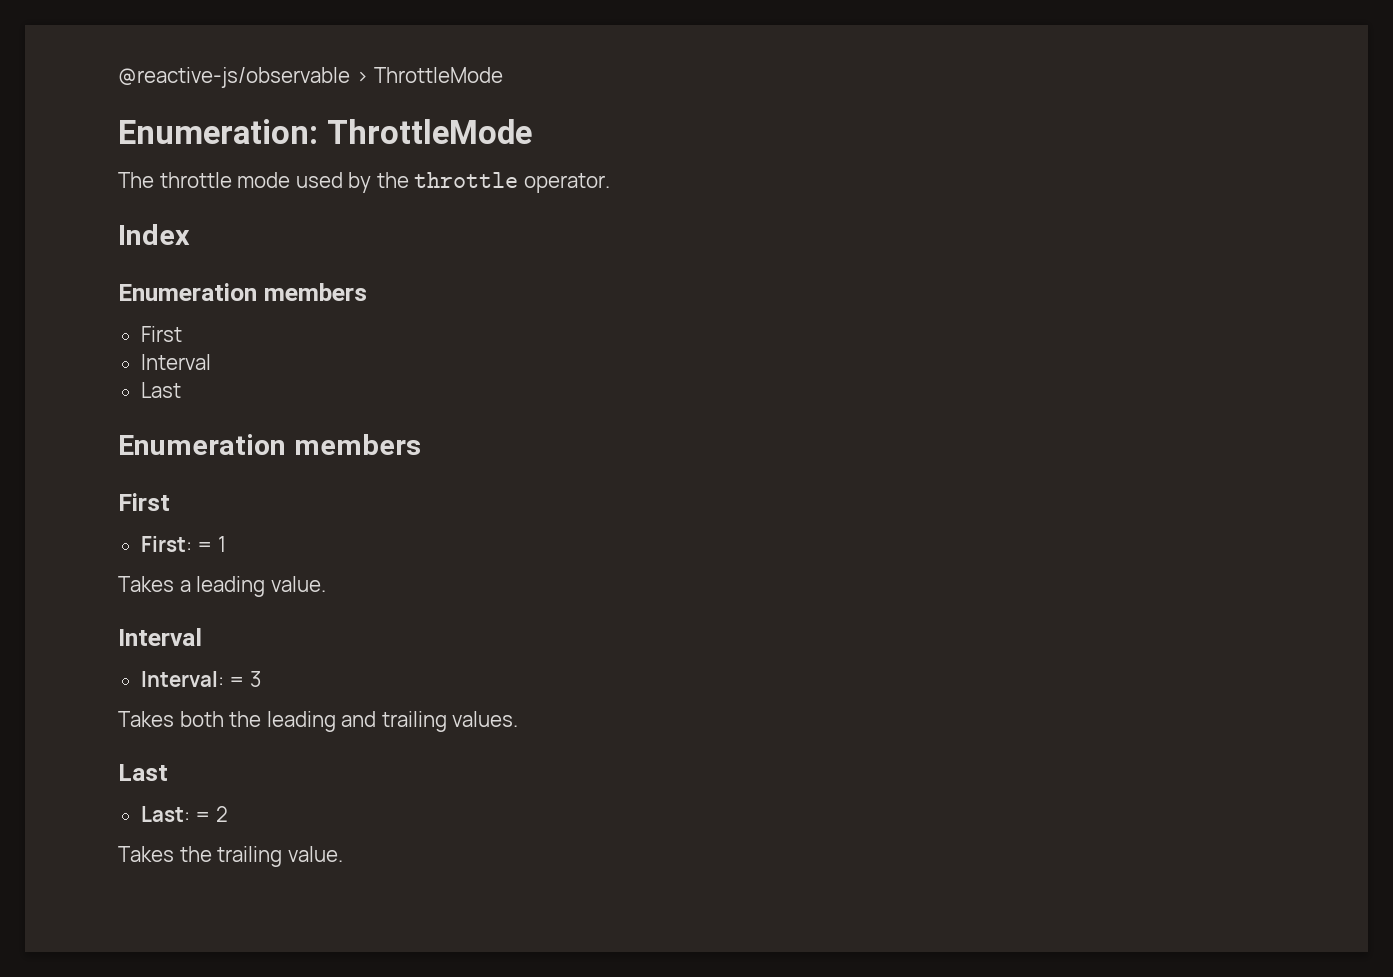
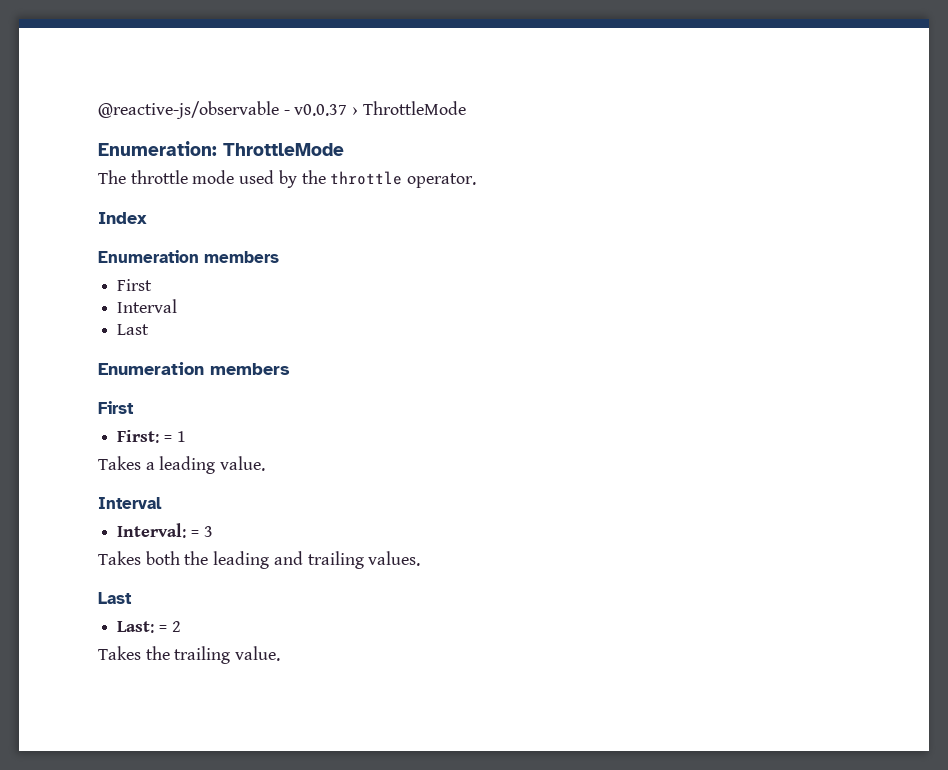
(350, 77) none -> [283,104,348,116] - v0.0.37

